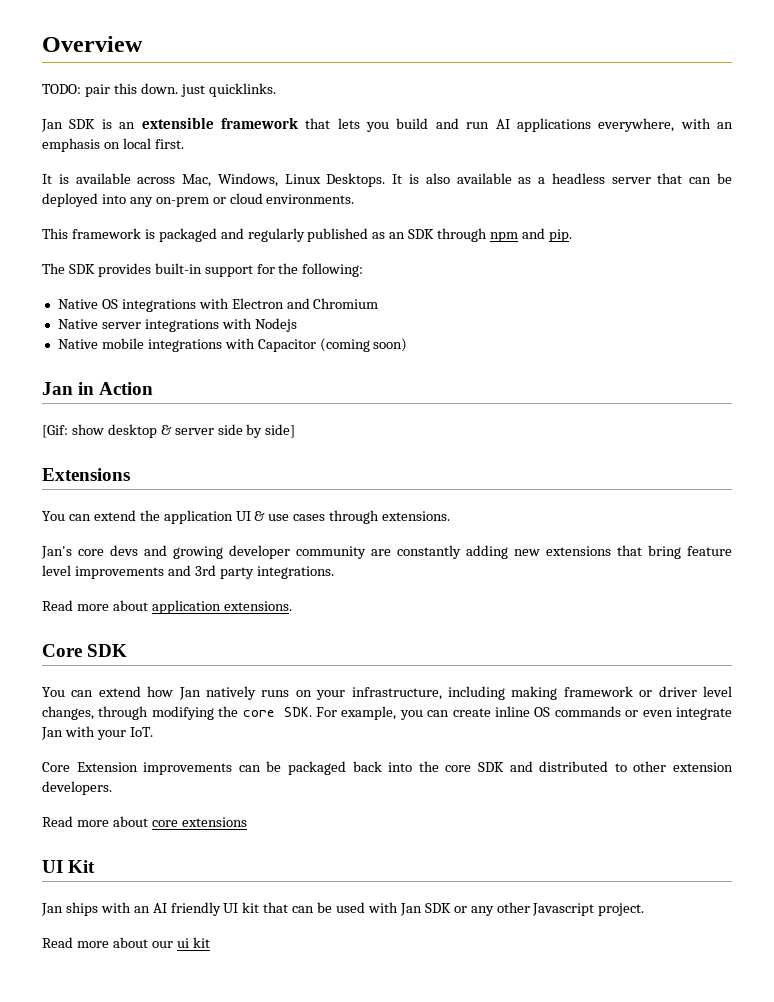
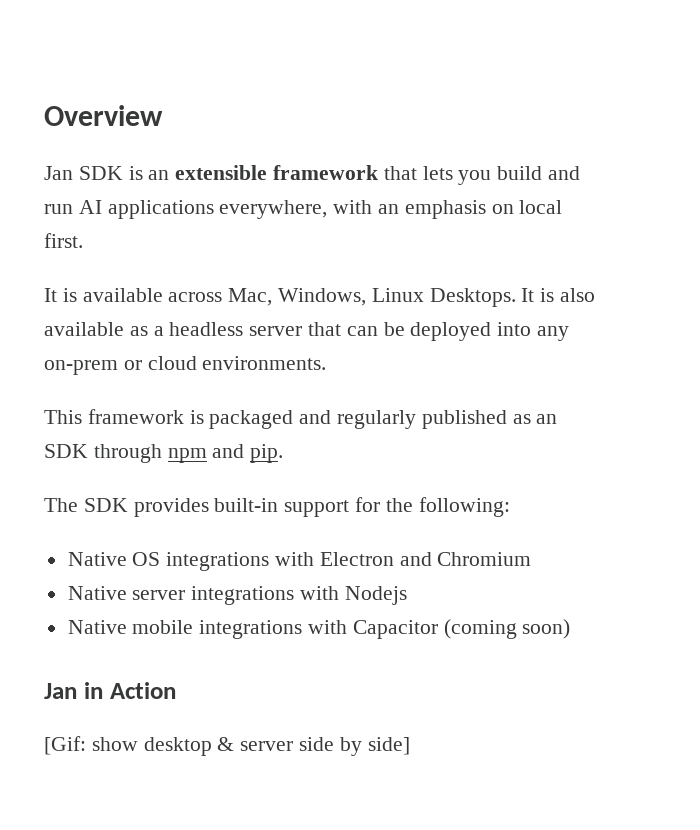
[42,83,276,97] // TODO: pair this down. just quicklinks. -> (163, 115) none
[42,468,130,481] [42,510,451,524] [41,545,732,559] [42,565,334,579] [42,600,292,614] [42,644,128,657] [42,686,732,700] [42,706,732,720] [41,726,153,740] [42,761,734,775] [42,781,112,795] [42,816,247,827] [42,860,96,873] [41,902,645,916] [42,937,210,948] // Extensions // You can extend the application UI & use cases through extensions. // Jan's core devs and growing developer community are constantly adding new extensions that bring feature level improvements and 3rd party integrations. // Read more about application extensions. // Core SDK // You can extend how Jan natively runs on your infrastructure, including making framework or driver level changes, through modifying the core SDK. For example, you can create inline OS commands or even integrate Jan with your IoT. // Core Extension improvements can be packaged back into the core SDK and distributed to other extension developers. // Read more about core extensions // UI Kit // Jan ships with an AI friendly UI kit that can be used with Jan SDK or any other Javascript project. // Read more about our ui kit -> (410, 746) none

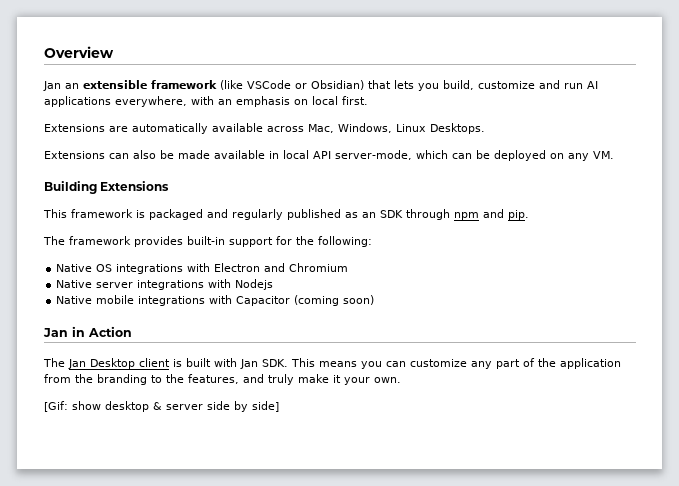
[78,166,143,180] SDK is -> (61, 86) none
(379, 172) none -> [220,80,364,90] (like VSCode or Obsidian)
[497,166,543,180] build -> [443,80,535,90] build, customize
[44,288,77,302] It is -> [44,123,208,134] Extensions are automatically
[521,288,596,302] [44,322,570,341] [44,356,327,375] It is also available as a headless server that can be deployed into any on-prem or cloud environments. -> [44,150,614,161] [44,181,170,194] // Extensions can also be made available in local API server-mode, which can be deployed on any VM. // Building Extensions
[83,498,128,512] SDK -> [69,236,131,245] framework
(176, 690) none -> [43,358,621,369] [44,374,401,385] // The Jan Desktop client is built with Jan SDK. This means you can customize any part of the application from the branding to the features, and truly make it your own.

